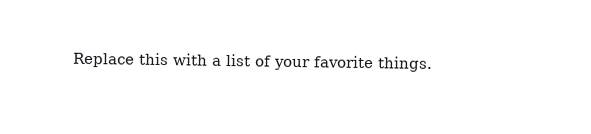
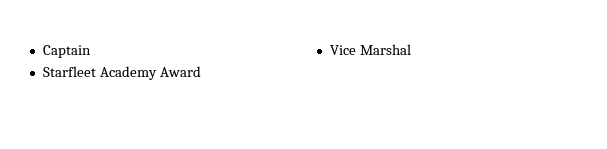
[72,52,433,73] Replace this with a list of your favorite things. -> [42,45,91,58] [42,66,201,80] [329,44,411,55] Captain // Starfleet Academy Award // Vice Marshal

